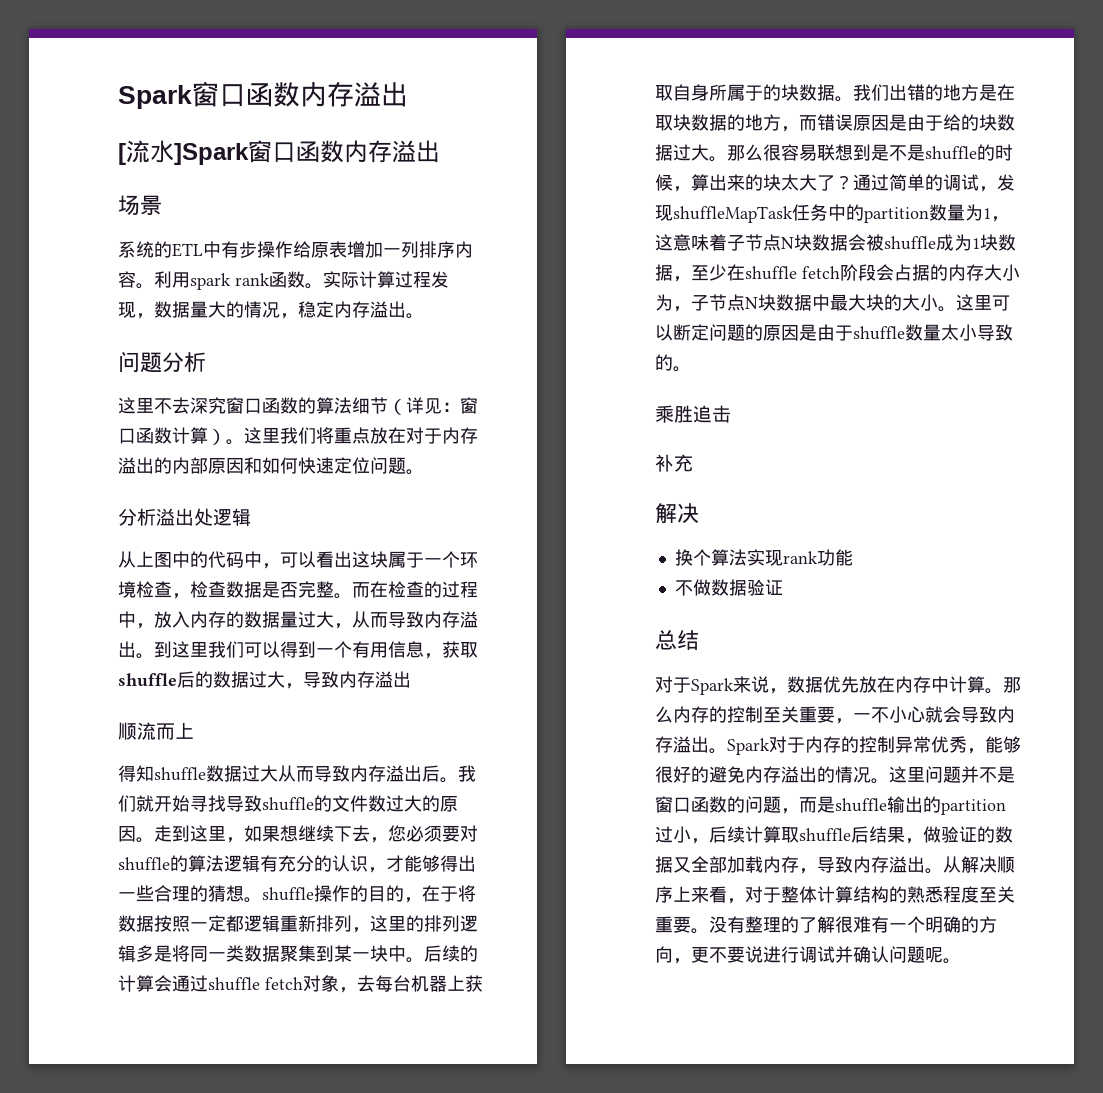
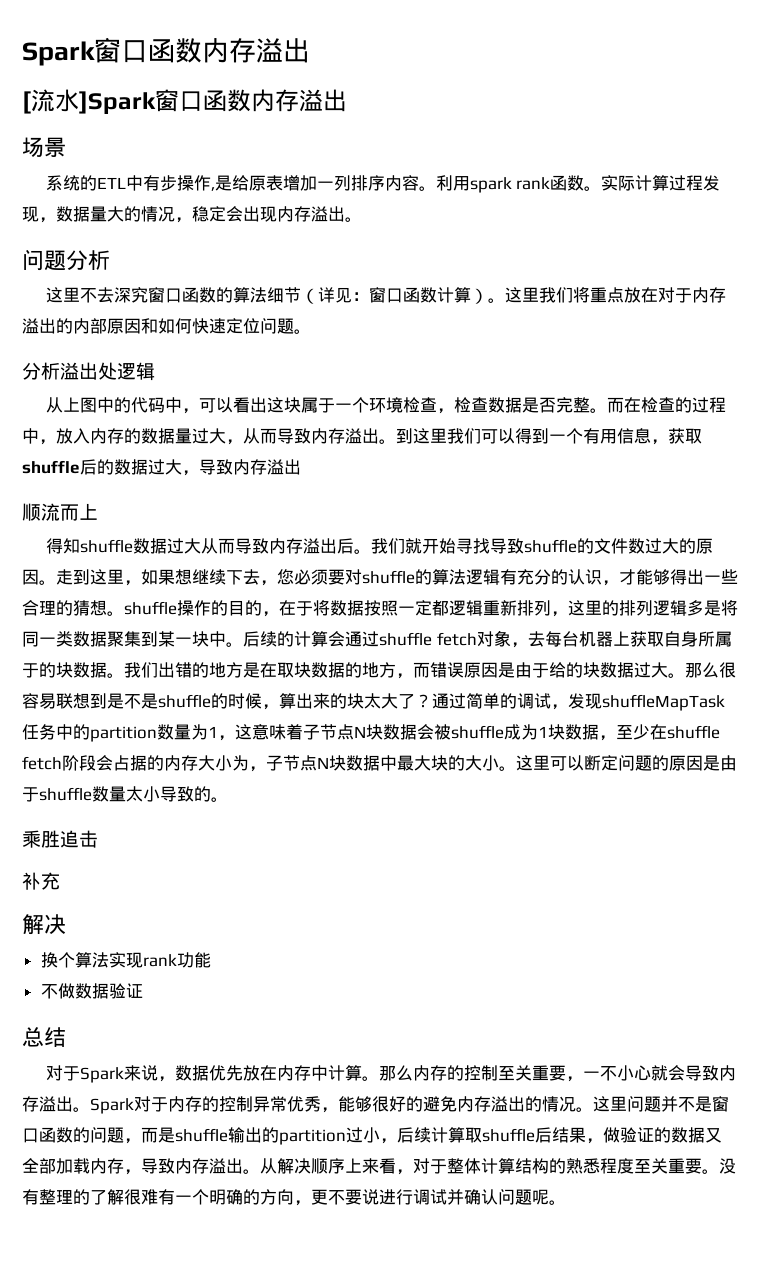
(293, 249) none -> [210,175,232,191] ,是
(334, 309) none -> [226,206,277,222] 会出现

